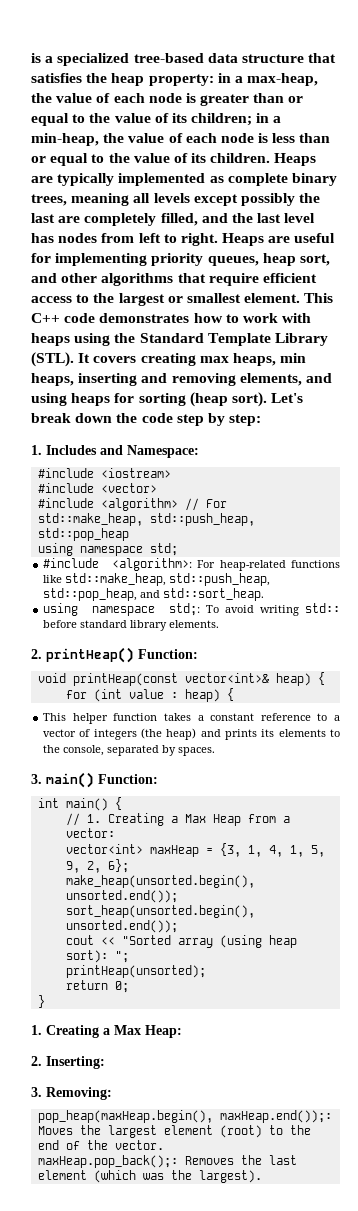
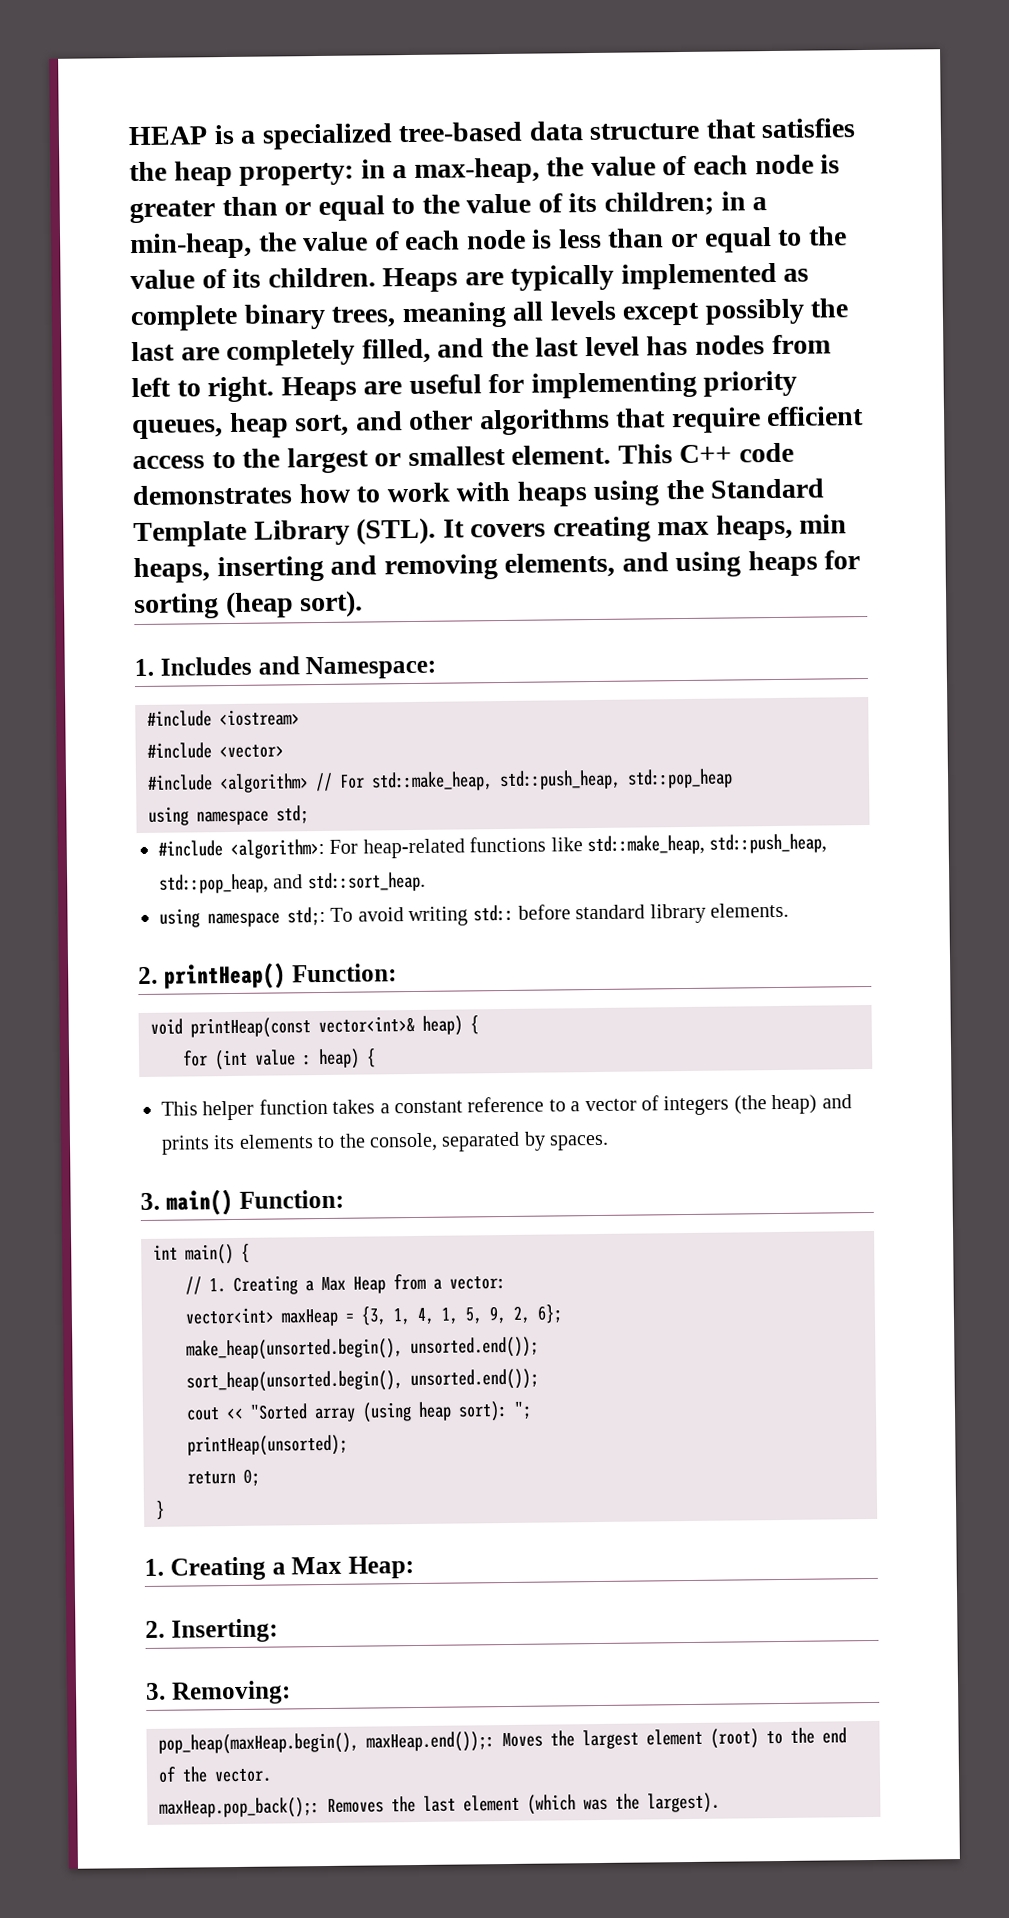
(31, 58) none -> [128,126,208,146] HEAP
[271,393,304,403] [31,413,262,426] Let's break down the code step by step: -> (364, 604) none

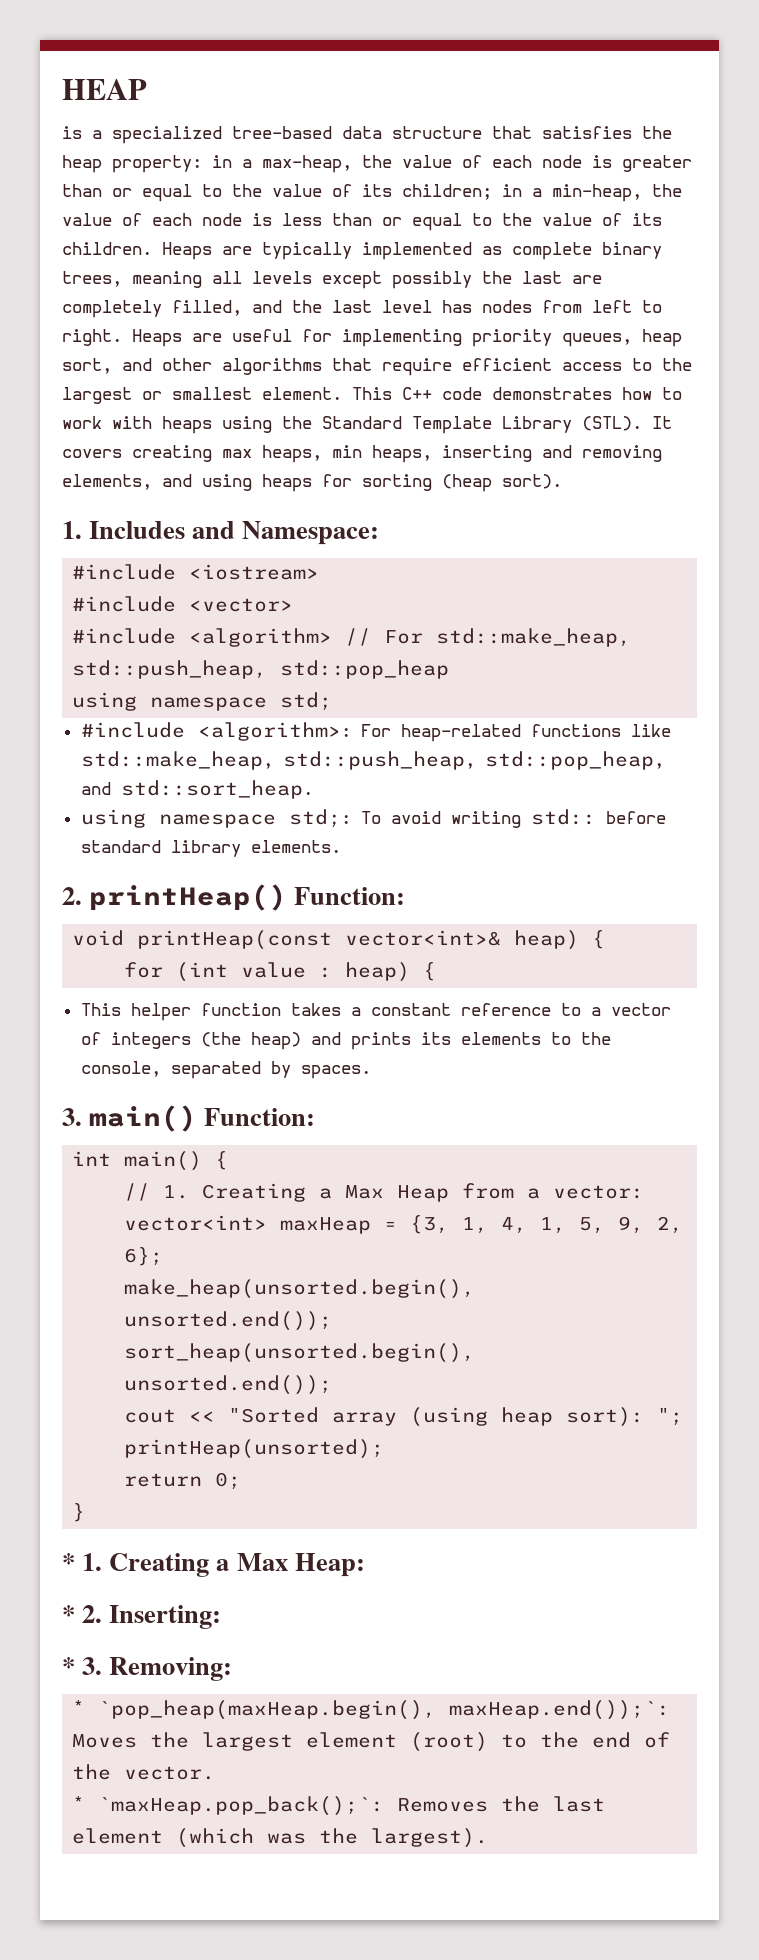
(208, 136) none -> (147, 89) //
(165, 1510) none -> [62,1553,75,1571] *
(414, 1567) none -> [62,1605,75,1623] *
(278, 1630) none -> [62,1657,75,1675] *
[158,1731,495,1755] pop_heap(maxHeap.begin(), maxHeap.end());: -> [72,1700,671,1720] * `pop_heap(maxHeap.begin(), maxHeap.end());`:
[159,1797,320,1819] maxHeap.pop_back();: -> [72,1796,385,1816] * `maxHeap.pop_back();`:

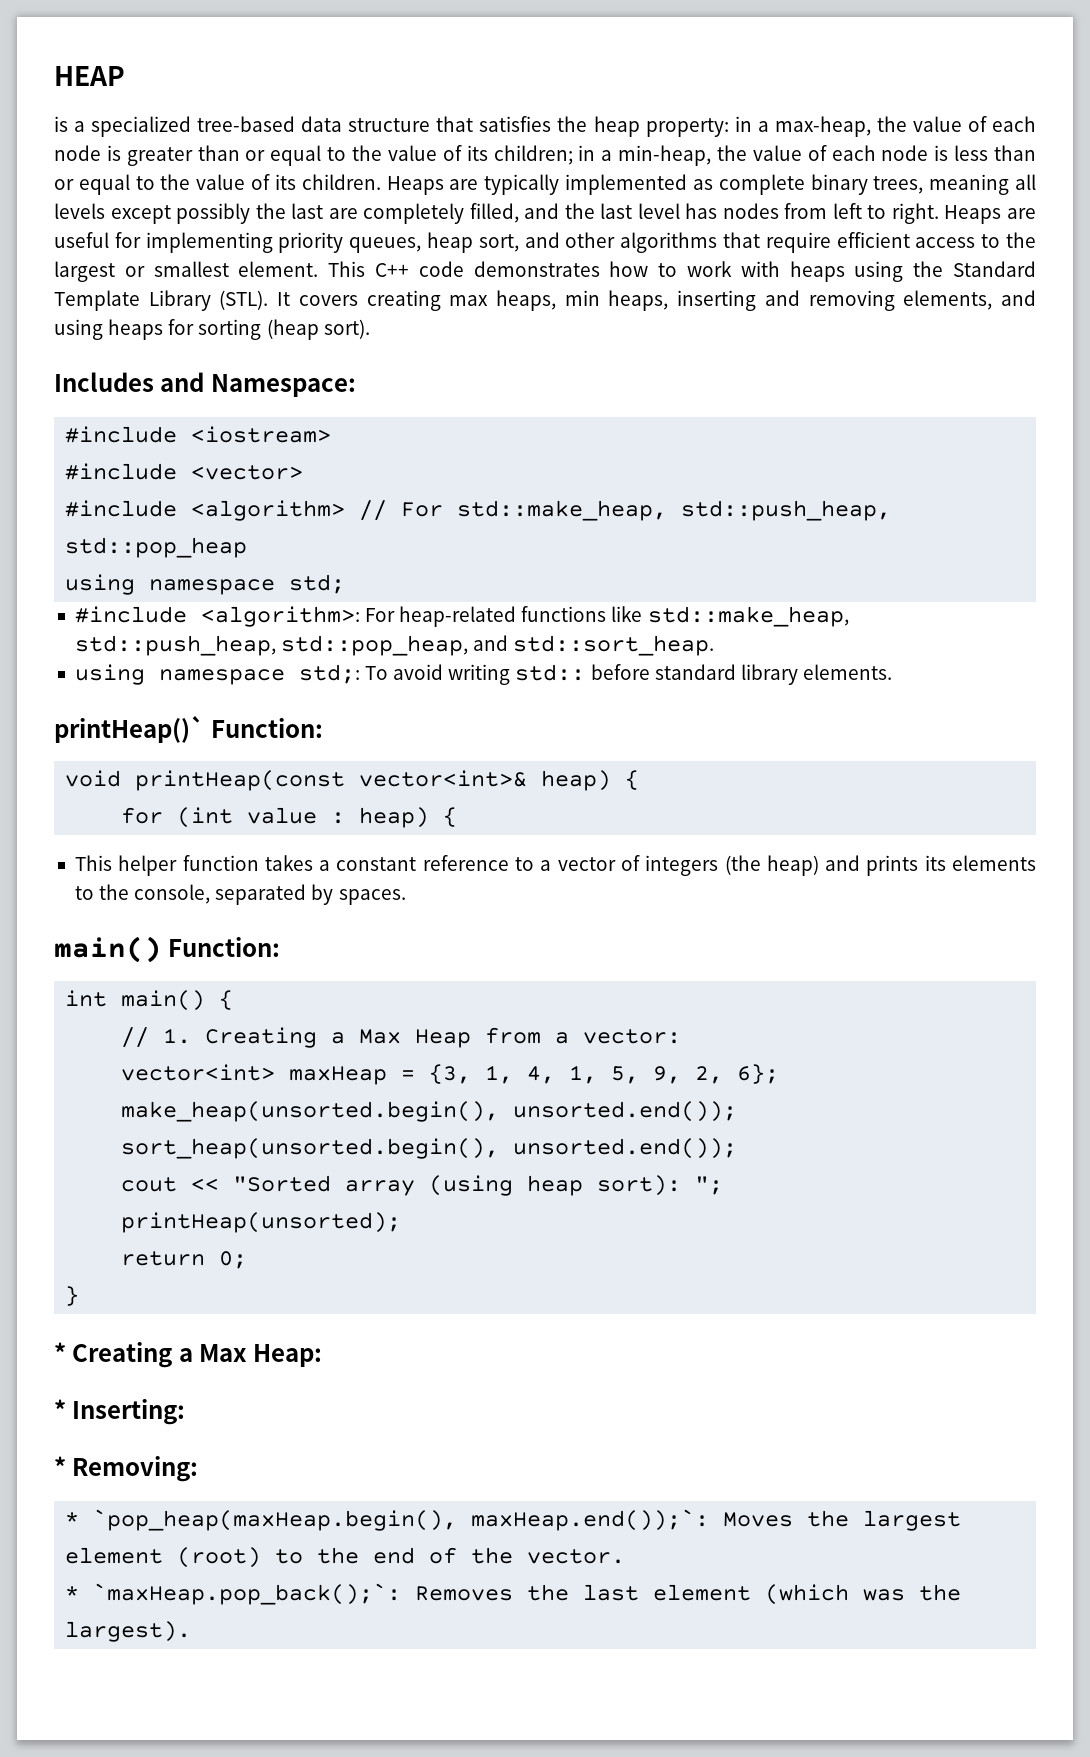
[62,521,82,539] 1. -> (370, 329) none
[62,884,288,911] 2. printHeap() -> [54,716,205,743] printHeap()`
[62,1108,82,1126] 3. -> (406, 897) none
[82,1553,103,1571] 1. -> (66, 1352) none
[82,1605,103,1623] 2. -> (66, 1409) none
[82,1657,103,1675] 3. -> (66, 1466) none

